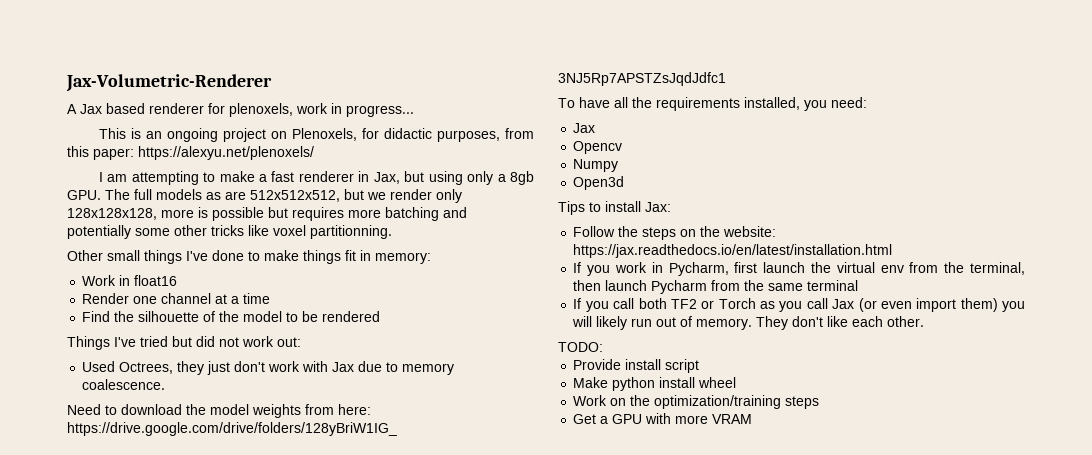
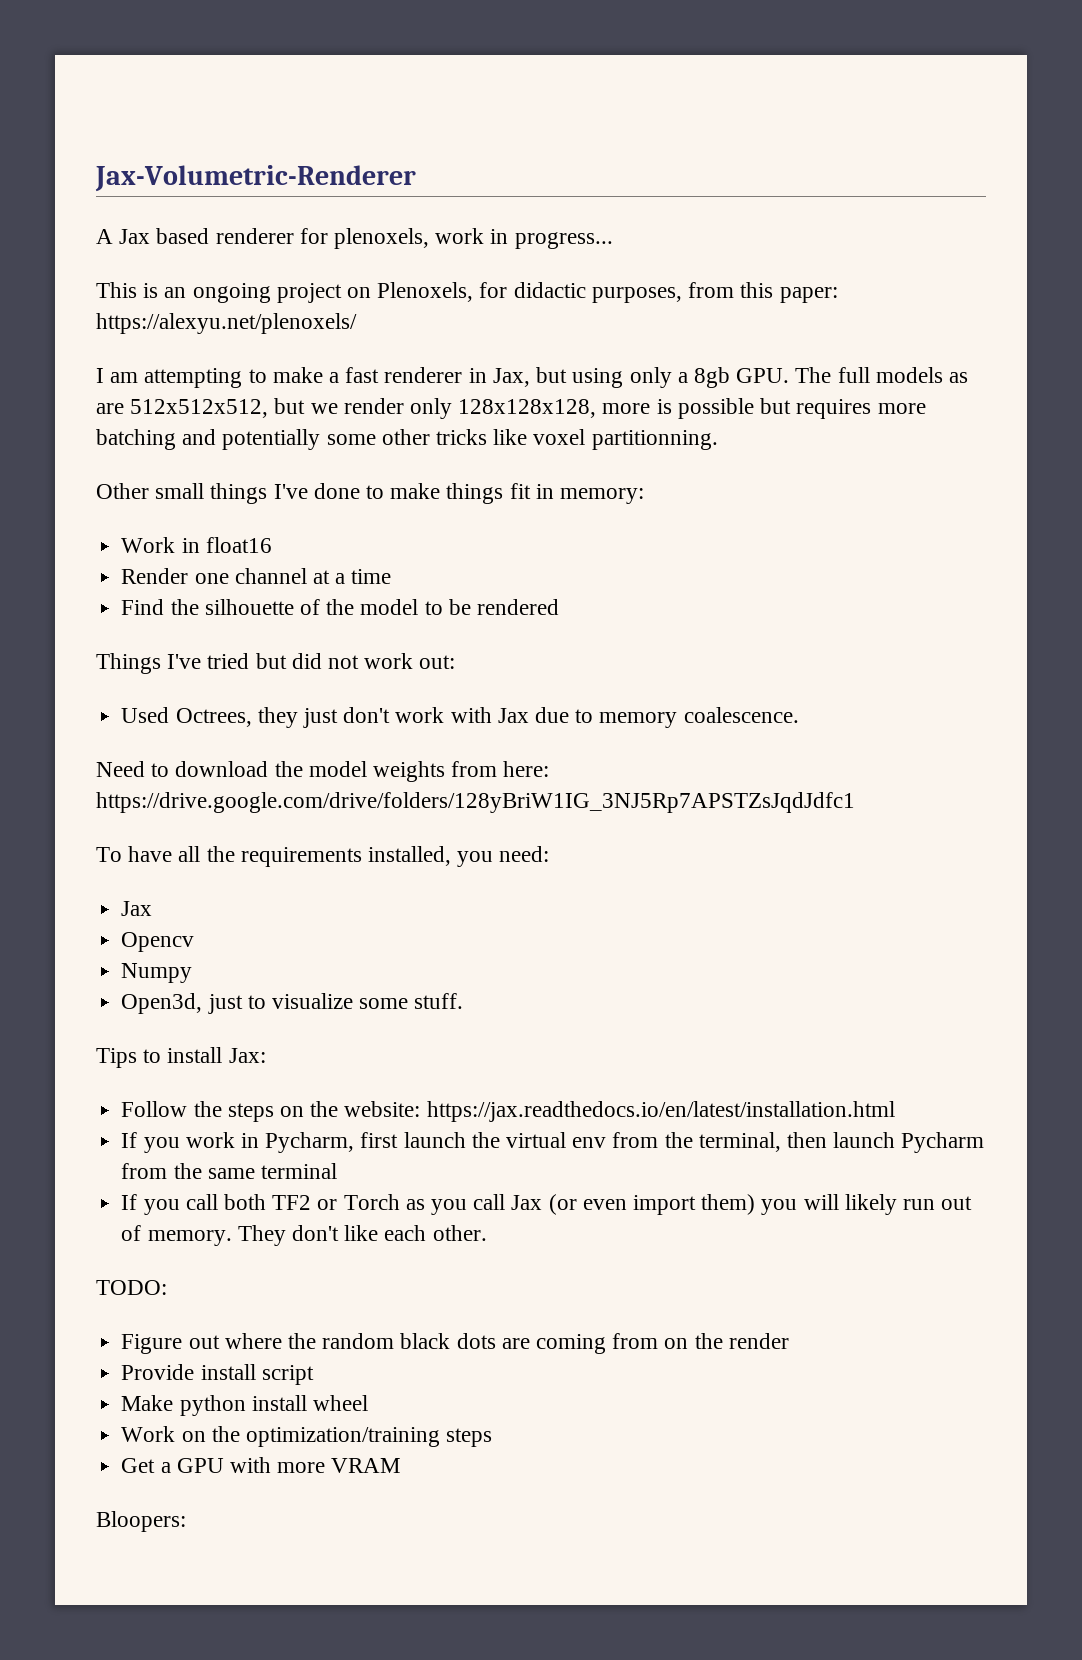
[573,176,625,190] Open3d -> [121,993,464,1014] Open3d, just to visualize some stuff.
(603, 347) none -> [121,1333,789,1354] // Figure out where the random black dots are coming from on the render
(753, 419) none -> [96,1511,186,1532] // Bloopers:

